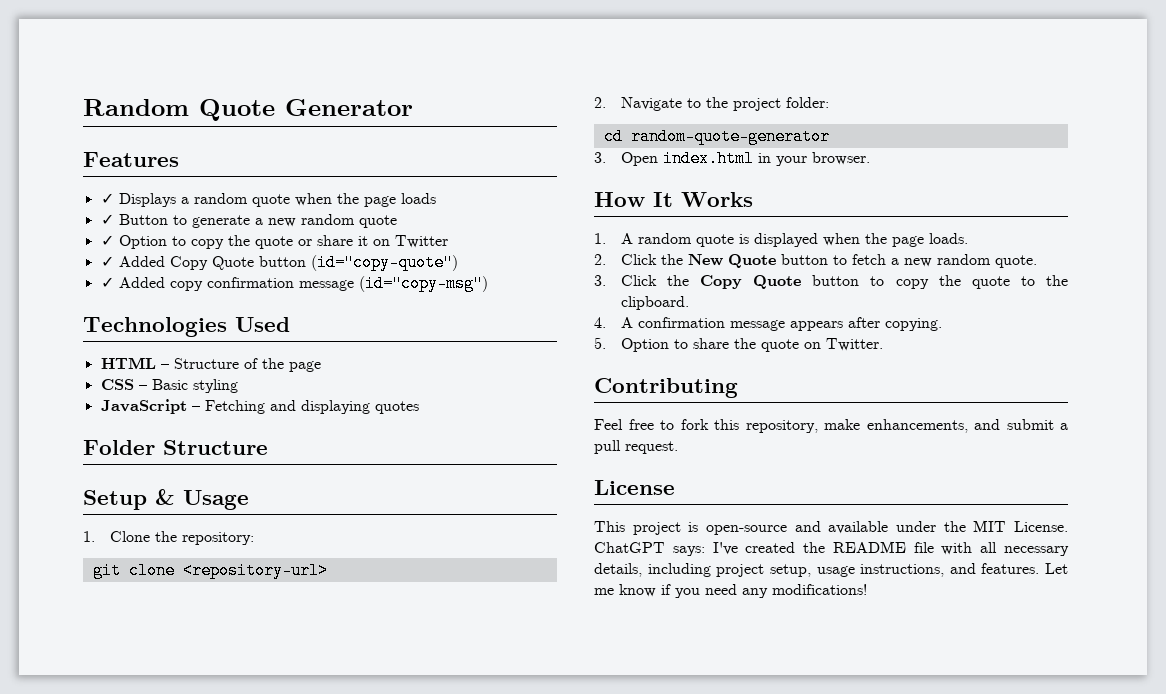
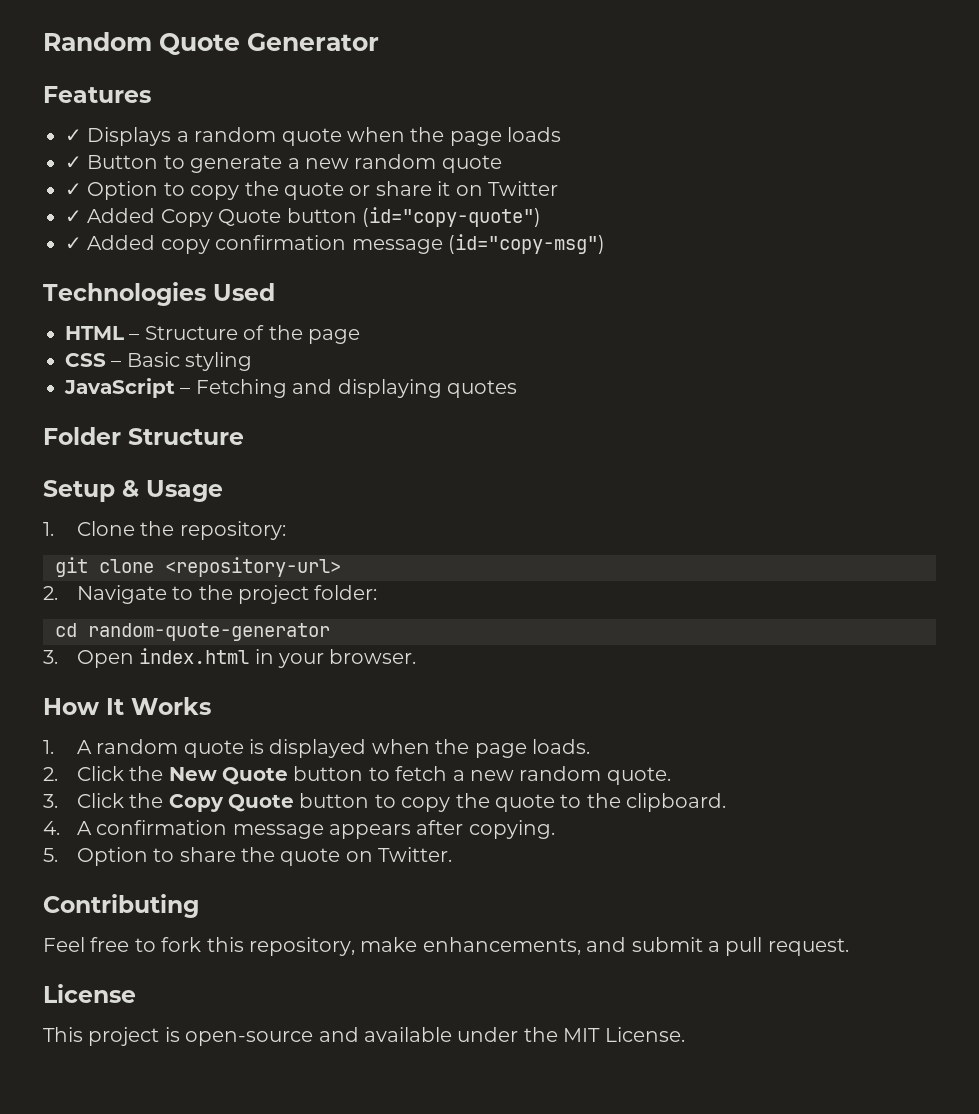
[594,541,1069,556] [594,563,1068,577] [594,584,867,598] ChatGPT says: I've created the README file with all necessary details, including project setup, usage instructions, and features. Let me know if you need any modifications! -> (685, 1034) none

